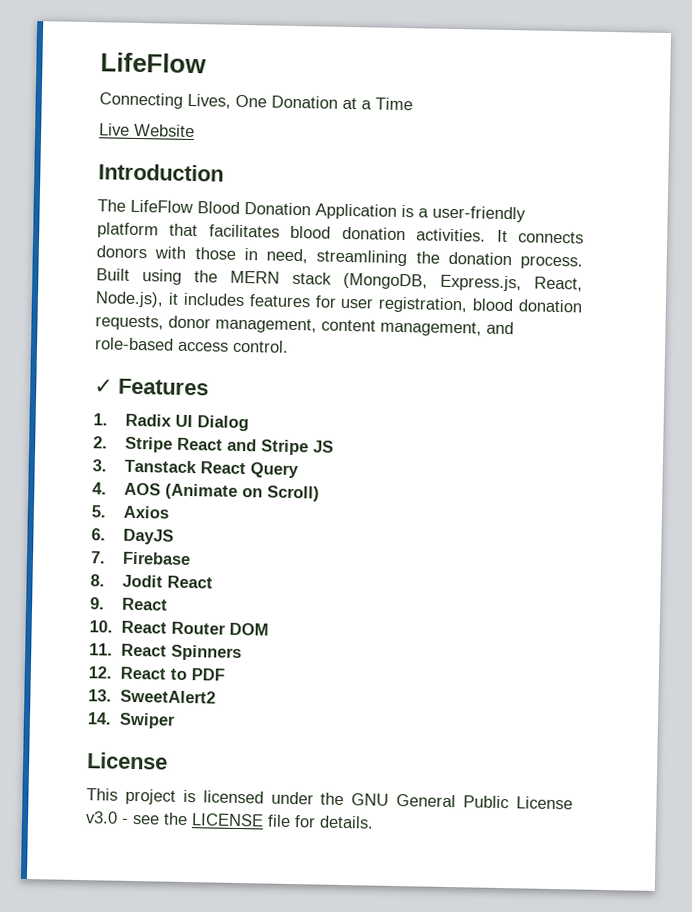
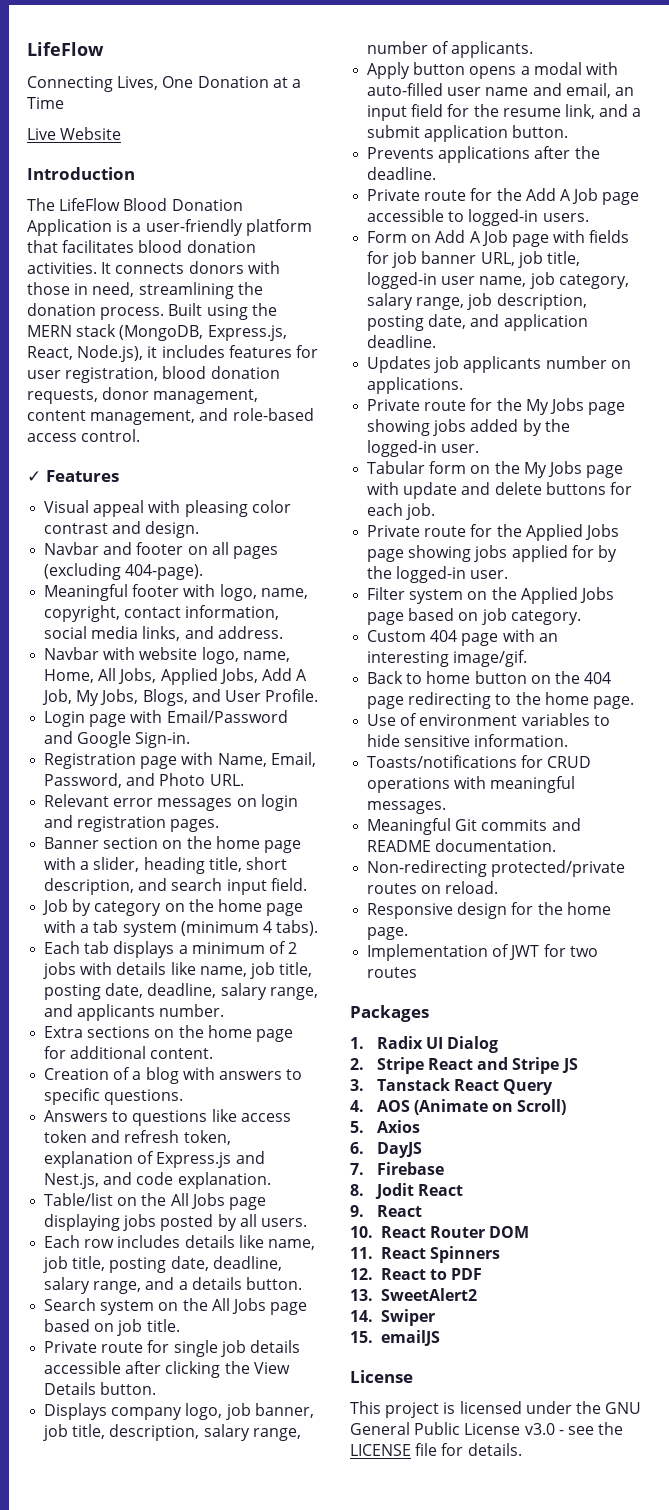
(209, 387) none -> [44,500,291,517] [44,521,200,538] [44,542,278,559] [44,563,204,580] [44,584,308,601] [44,605,280,622] [44,626,283,641] [44,647,290,664] [44,668,308,685] [42,689,319,706] [44,710,288,727] [44,731,191,748] [44,752,316,769] [44,773,244,788] [44,794,298,811] [44,815,220,832] [44,836,301,853] [44,857,287,874] [44,878,307,895] [42,899,304,916] [44,920,319,937] [44,941,298,958] [43,962,313,979] [44,983,318,1000] [44,1004,225,1021] [44,1025,293,1042] [44,1046,214,1059] [44,1067,303,1084] [44,1088,184,1105] [44,1109,291,1126] [44,1130,231,1145] [44,1151,265,1168] [44,1172,271,1189] [44,1193,266,1210] [44,1214,307,1231] [44,1235,315,1250] [43,1256,282,1273] [44,1277,302,1294] [44,1298,308,1315] [44,1319,180,1336] [44,1340,300,1357] [44,1361,290,1378] [44,1382,157,1395] [44,1403,314,1420] [43,1424,301,1441] [367,41,534,58] [367,62,618,79] [367,83,634,98] [367,104,642,121] [367,125,569,142] [367,146,600,163] [367,167,437,180] [367,188,640,205] [367,209,589,226] [367,230,630,247] [367,251,580,268] [367,272,629,289] [367,293,587,310] [367,314,588,331] [367,335,437,348] [367,356,631,373] [367,377,464,394] [367,398,626,415] [367,419,570,436] [367,440,480,457] [367,461,624,478] [367,482,632,499] [367,503,436,520] [367,524,619,541] [367,545,617,562] [367,566,509,583] [367,587,614,604] [367,608,581,625] [367,629,558,646] [367,650,528,667] [367,671,612,684] [367,692,634,709] [367,713,610,726] [367,734,569,747] [367,755,592,768] [367,776,576,793] [367,801,447,814] [367,818,581,835] [367,839,557,852] [367,860,626,877] [367,881,499,894] [367,902,611,919] [367,927,409,940] [367,944,598,961] [367,967,418,978] [350,1005,429,1022] // Visual appeal with pleasing color contrast and design. // Navbar and footer on all pages (excluding 404-page). // Meaningful footer with logo, name, copyright, contact information, social media links, and address. // Navbar with website logo, name, Home, All Jobs, Applied Jobs, Add A Job, My Jobs, Blogs, and User Profile. // Login page with Email/Password and Google Sign-in. // Registration page with Name, Email, Password, and Photo URL. // Relevant error messages on login and registration pages. // Banner section on the home page with a slider, heading title, short description, and search input field. // Job by category on the home page with a tab system (minimum 4 tabs). // Each tab displays a minimum of 2 jobs with details like name, job title, posting date, deadline, salary range, and applicants number. // Extra sections on the home page for additional content. // Creation of a blog with answers to specific questions. // Answers to questions like access token and refresh token, explanation of Express.js and Nest.js, and code explanation. // Table/list on the All Jobs page displaying jobs posted by all users. // Each row includes details like name, job title, posting date, deadline, salary range, and a details button. // Search system on the All Jobs page based on job title. // Private route for single job details accessible after clicking the View Details button. // Displays company logo, job banner, job title, description, salary range, number of applicants. // Apply button opens a modal with auto-filled user name and email, an input field for the resume link, and a submit application button. // Prevents applications after the deadline. // Private route for the Add A Job page accessible to logged-in users. // Form on Add A Job page with fields for job banner URL, job title, logged-in user name, job category, salary range, job description, posting date, and application deadline. // Updates job applicants number on applications. // Private route for the My Jobs page showing jobs added by the logged-in user. // Tabular form on the My Jobs page with update and delete buttons for each job. // Private route for the Applied Jobs page showing jobs applied for by the logged-in user. // Filter system on the Applied Jobs page based on job category. // Custom 404 page with an interesting image/gif. // Back to home button on the 404 page redirecting to the home page. // Use of environment variables to hide sensitive information. // Toasts/notifications for CRUD operations with meaningful messages. // Meaningful Git commits and README documentation. // Non-redirecting protected/private routes on reload. // Responsive design for the home page. // Implementation of JWT for two routes // Packages
(177, 720) none -> [350,1330,440,1346] // 15. emailJS

